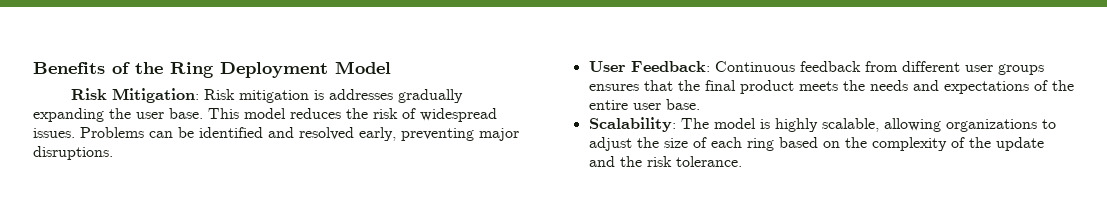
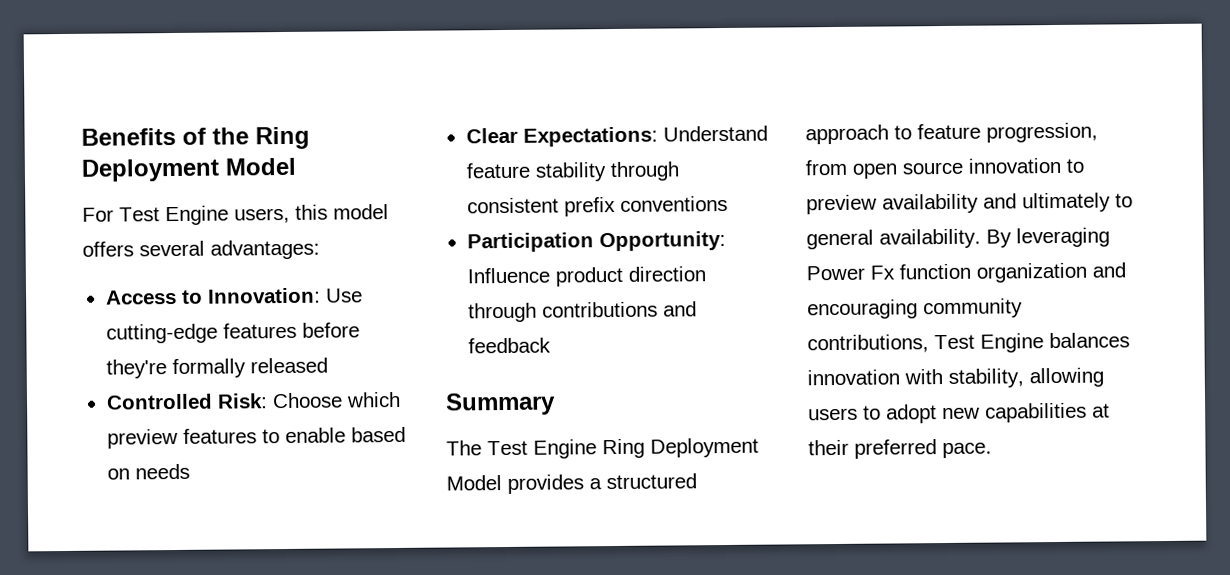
[70,88,463,103] [33,108,497,122] [33,127,519,141] [33,146,113,160] [588,61,1044,75] [588,80,1074,94] [588,99,700,110] [588,117,1056,132] [588,137,1044,151] [588,156,742,167] Risk Mitigation: Risk mitigation is addresses gradually expanding the user base. This model reduces the risk of widespread issues. Problems can be identified and resolved early, preventing major disruptions. // User Feedback: Continuous feedback from different user groups ensures that the final product meets the needs and expectations of the entire user base. // Scalability: The model is highly scalable, allowing organizations to adjust the size of each ring based on the complexity of the update and the risk tolerance. -> [82,204,389,226] [82,239,320,260] [105,287,363,305] [105,322,360,344] [105,357,328,379] [105,391,401,410] [106,426,406,449] [106,463,190,480] [465,125,768,147] [465,161,680,182] [466,195,728,217] [466,230,726,253] [466,266,706,287] [467,301,697,323] [467,337,551,354] [445,392,556,416] [446,437,759,459] [446,473,697,494] [805,122,1098,145] [805,157,1084,179] [806,192,1133,215] [806,227,1110,250] [806,262,1126,283] [807,298,1023,320] [807,332,1130,354] [807,367,1104,388] [808,402,1110,424] [808,439,992,459] For Test Engine users, this model offers several advantages: // Access to Innovation: Use cutting-edge features before they're formally released // Controlled Risk: Choose which preview features to enable based on needs // Clear Expectations: Understand feature stability through consistent prefix conventions // Participation Opportunity: Influence product direction through contributions and feedback // Summary // The Test Engine Ring Deployment Model provides a structured approach to feature progression, from open source innovation to preview availability and ultimately to general availability. By leveraging Power Fx function organization and encouraging community contributions, Test Engine balances innovation with stability, allowing users to adopt new capabilities at their preferred pace.

